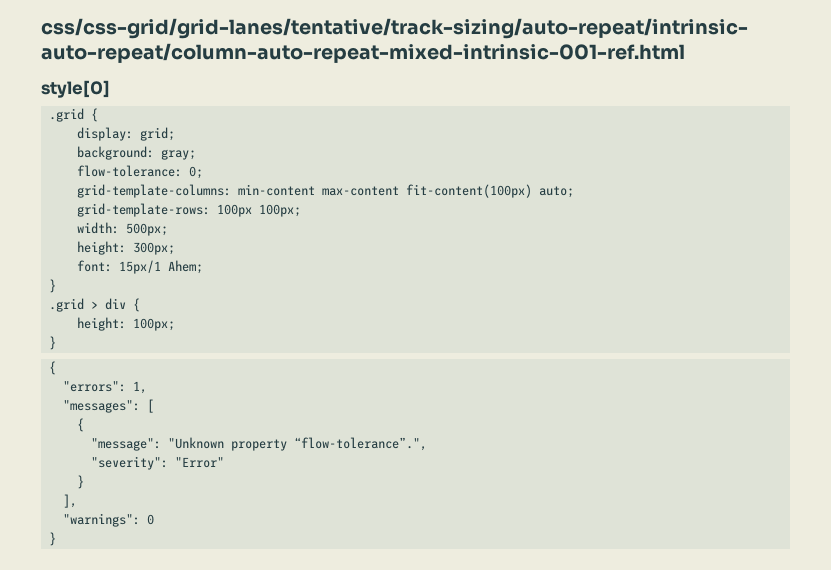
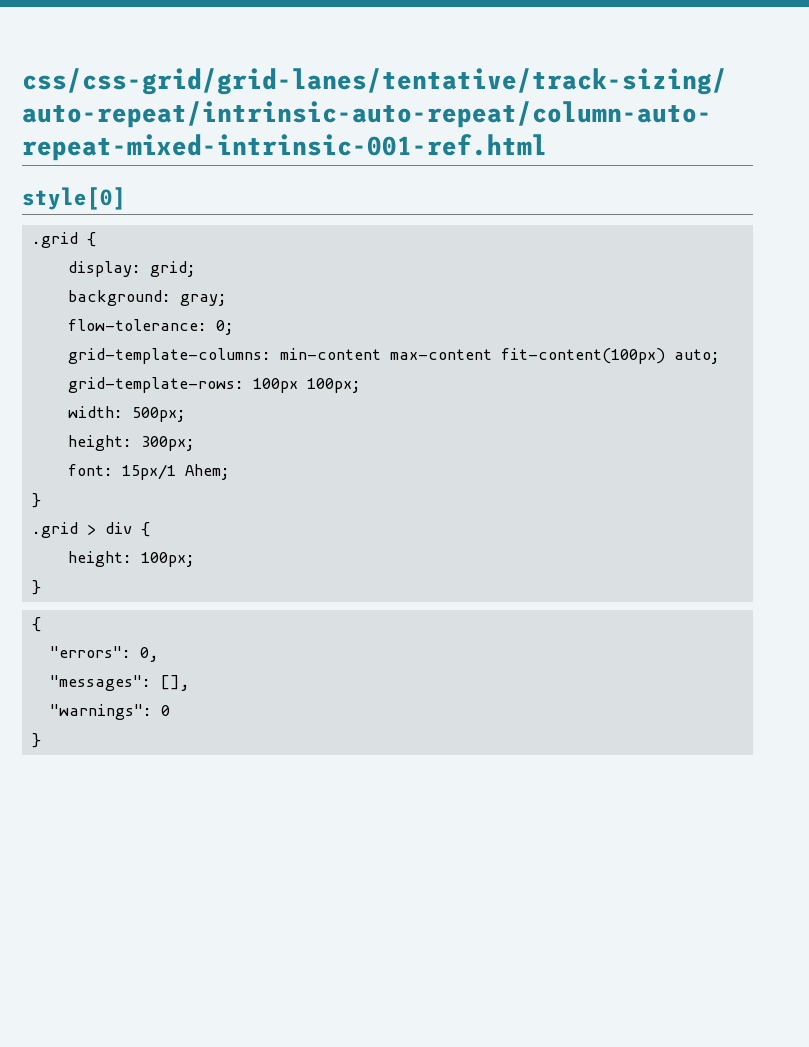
[132,381,147,394] 1, -> [139,647,159,662] 0,
[146,399,154,413] [76,418,84,432] [90,437,427,451] [90,456,224,470] [76,475,84,489] [62,494,77,508] [ // { // "message": "Unknown property “flow-tolerance”.", // "severity": "Error" // } // ], -> [159,675,190,691] [],

